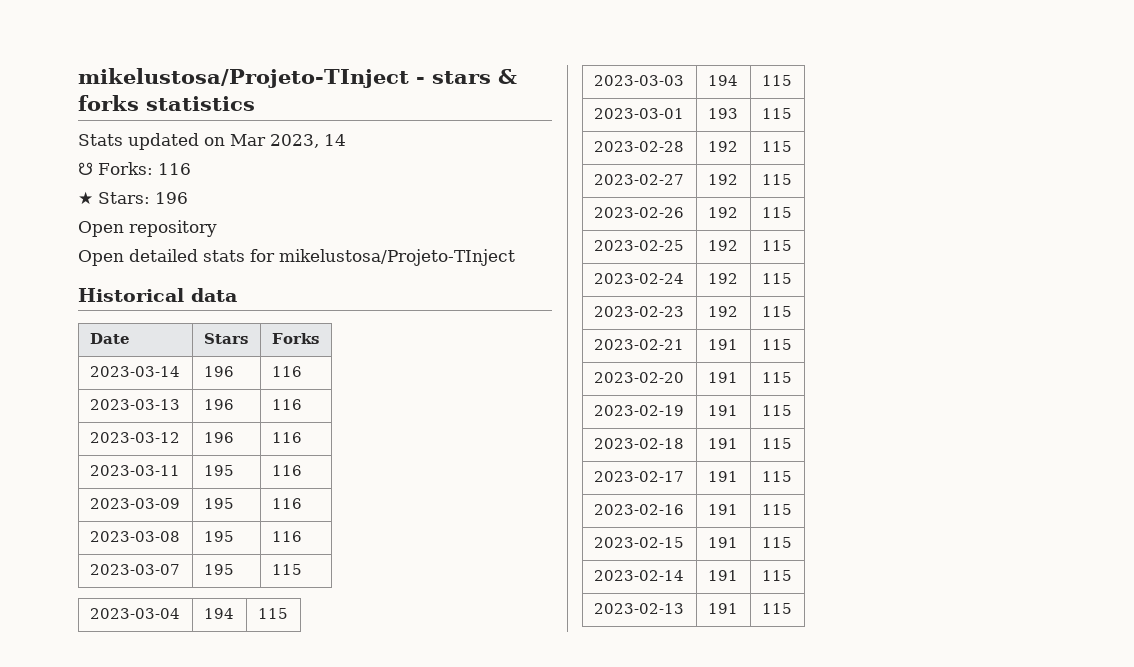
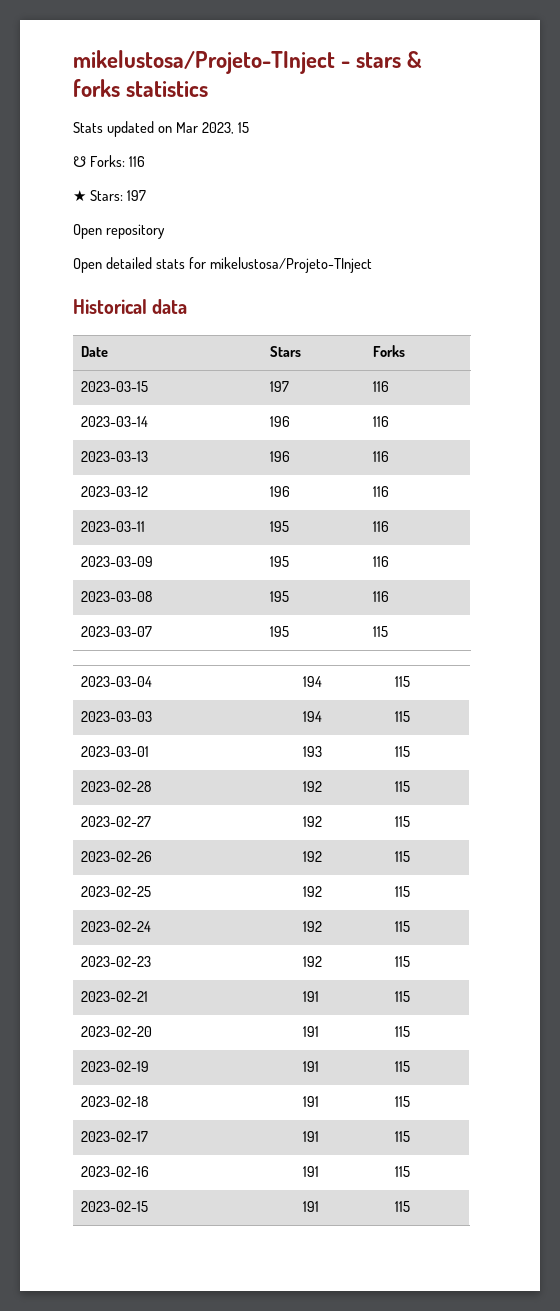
[324,134,346,146] 14 -> [237,122,249,133] 15
[155,192,188,204] 196 -> [126,190,146,201] 197
(319, 338) none -> [81,381,149,392] [270,381,290,392] [373,381,390,392] // 2023-03-15 | 197 | 116
[593,570,684,581] [707,570,738,581] [761,570,792,581] [593,603,684,614] [707,603,738,614] [761,603,792,614] // 2023-02-14 | 191 | 115 // 2023-02-13 | 191 | 115 -> (411, 1206) none

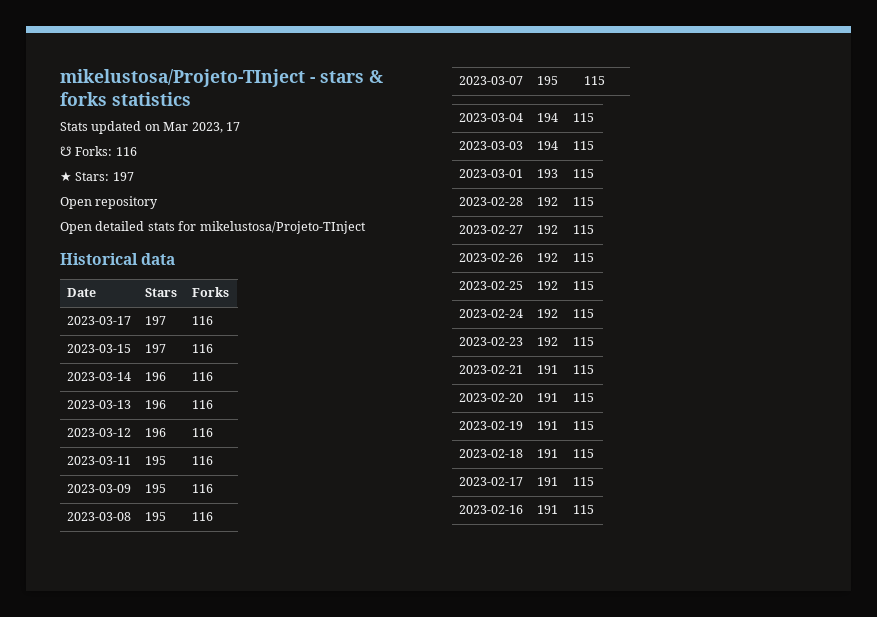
[237,122,249,133] 15 -> [225,122,240,131] 17
(406, 351) none -> [66,316,131,325] [144,316,166,325] [191,316,213,325] // 2023-03-17 | 197 | 116
[81,1201,149,1212] [303,1201,320,1212] [395,1201,411,1212] // 2023-02-15 | 191 | 115 -> (594, 509) none

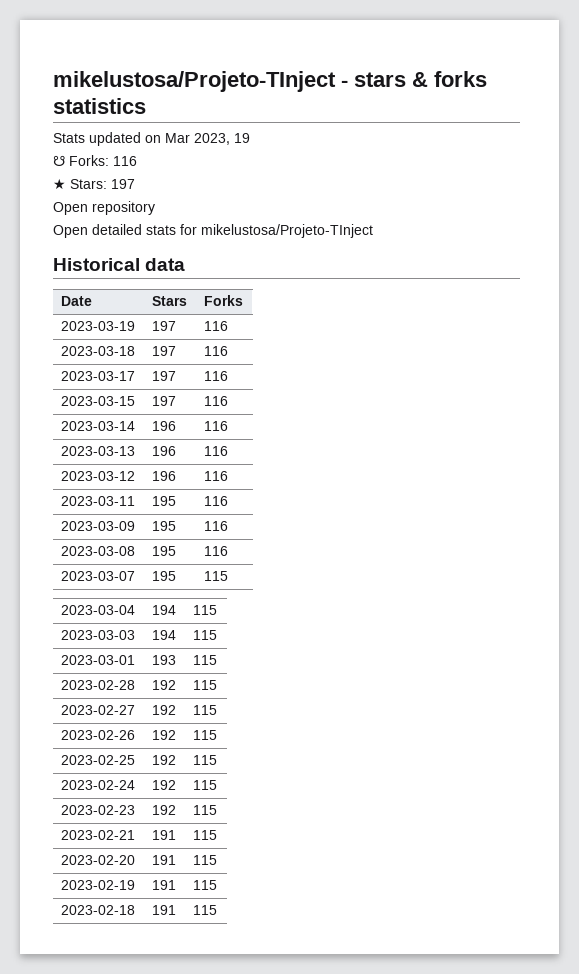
[225,122,240,131] 17 -> [234,133,250,143] 19
(229, 292) none -> [61,321,136,331] [152,321,177,331] [204,321,229,331] [61,346,136,356] [152,346,177,356] [204,346,229,356] // 2023-03-19 | 197 | 116 // 2023-03-18 | 197 | 116
[458,477,523,486] [536,477,558,486] [572,477,594,486] [458,505,523,514] [536,505,558,514] [572,505,594,514] // 2023-02-17 | 191 | 115 // 2023-02-16 | 191 | 115 -> (218, 910) none

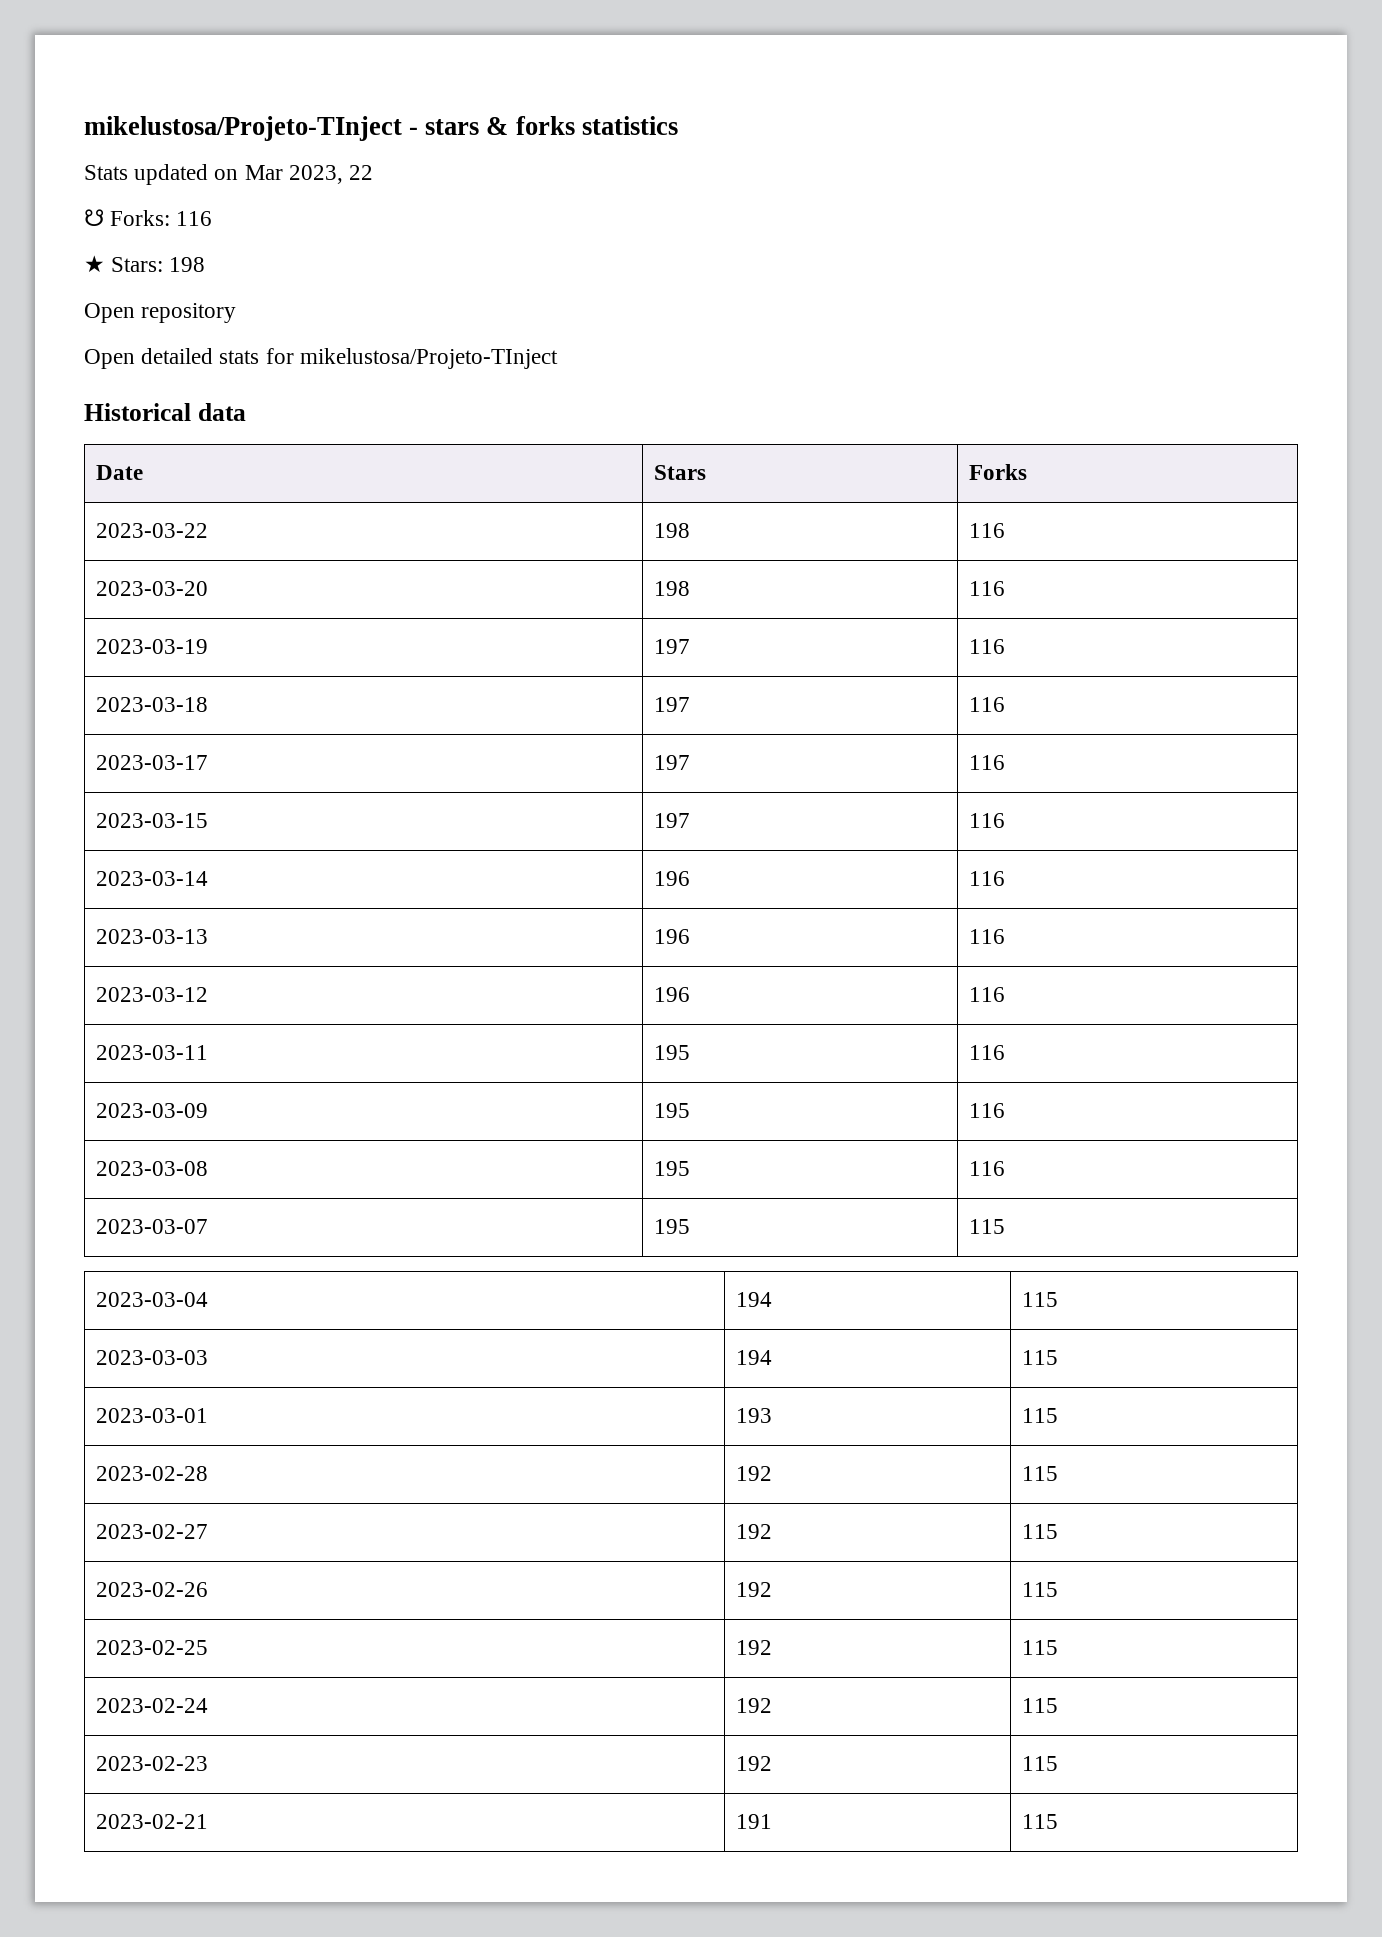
[234,133,250,143] 19 -> [349,165,374,180] 22
[111,179,135,189] 197 -> [169,257,206,272] 198
(244, 300) none -> [96,523,209,538] [654,523,691,538] [969,523,1006,538] [96,581,209,596] [654,581,691,596] [969,581,1006,596] // 2023-03-22 | 198 | 116 // 2023-03-20 | 198 | 116
[61,855,136,865] [152,855,177,865] [193,855,218,865] [61,880,136,890] [152,880,177,890] [193,880,218,890] [61,905,136,915] [152,905,177,915] [193,905,218,915] // 2023-02-20 | 191 | 115 // 2023-02-19 | 191 | 115 // 2023-02-18 | 191 | 115 -> (1059, 1821) none

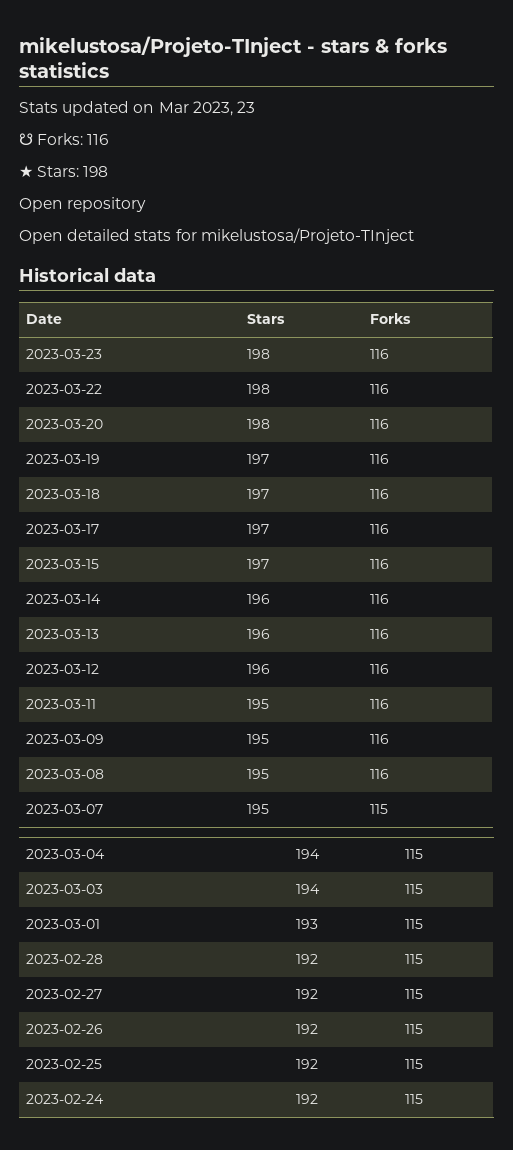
[349,165,374,180] 22 -> [236,101,255,113] 23
(1028, 472) none -> [25,349,102,359] [246,349,270,359] [369,349,389,359] // 2023-03-23 | 198 | 116
[96,1756,209,1771] [736,1756,773,1771] [1022,1756,1059,1771] [96,1814,209,1829] [736,1814,773,1829] [1022,1814,1059,1829] // 2023-02-23 | 192 | 115 // 2023-02-21 | 191 | 115 -> (423, 1099) none

